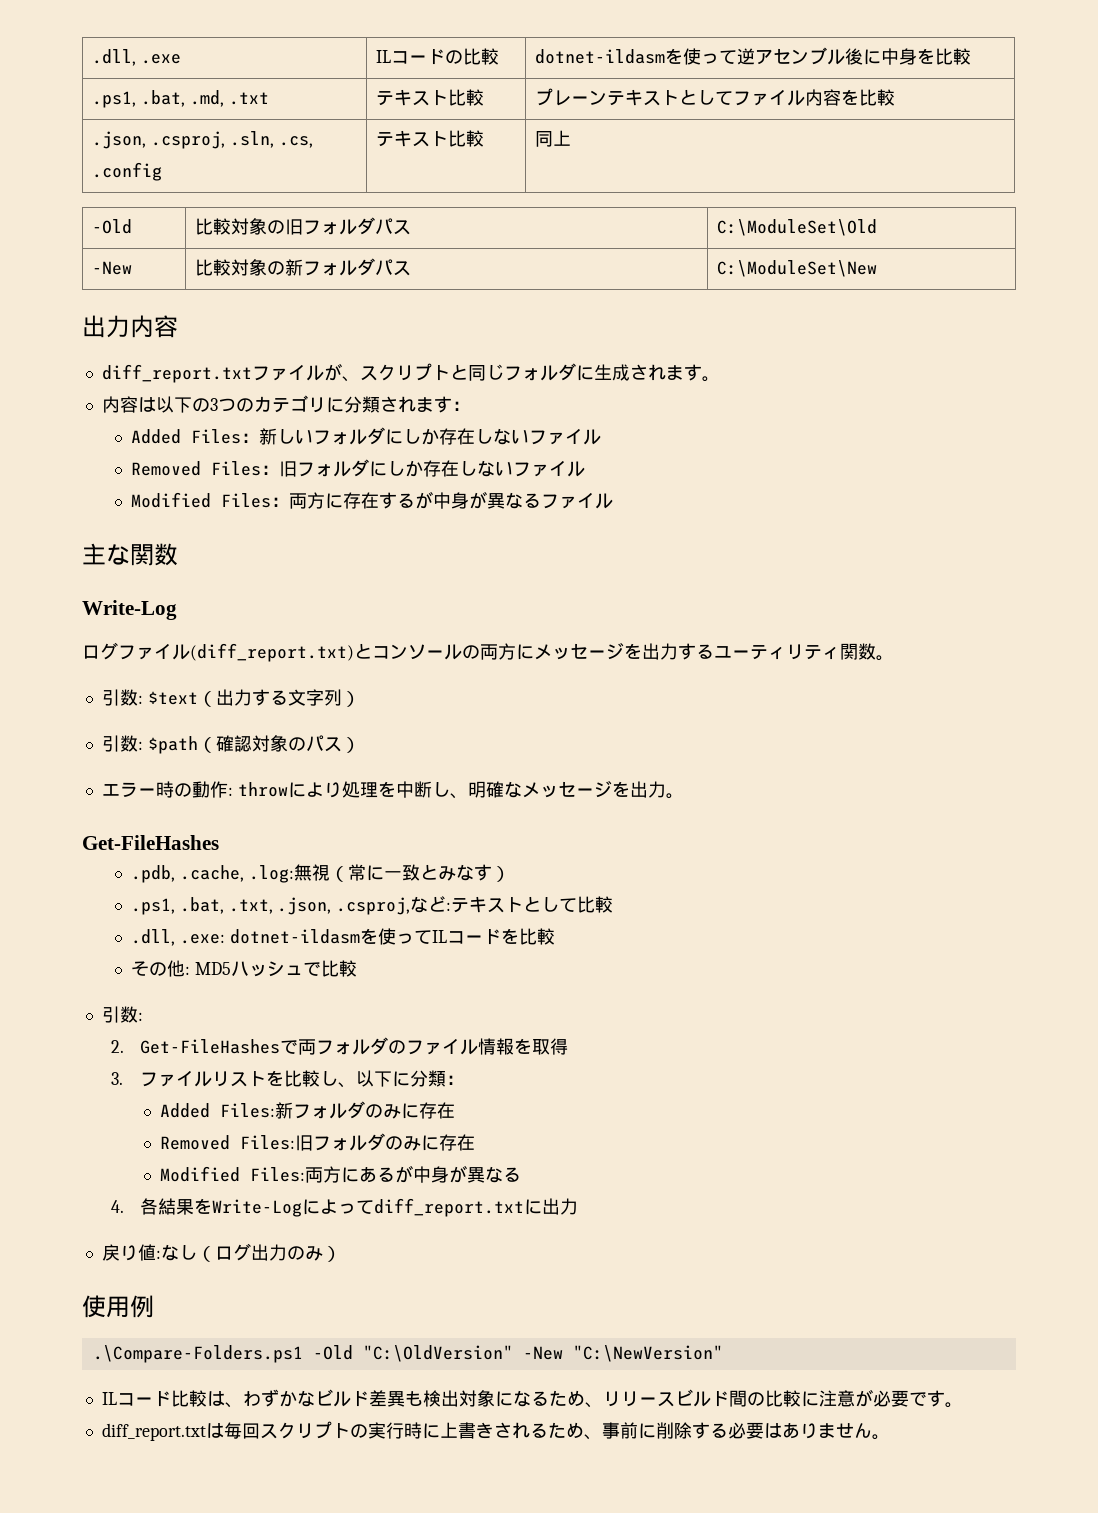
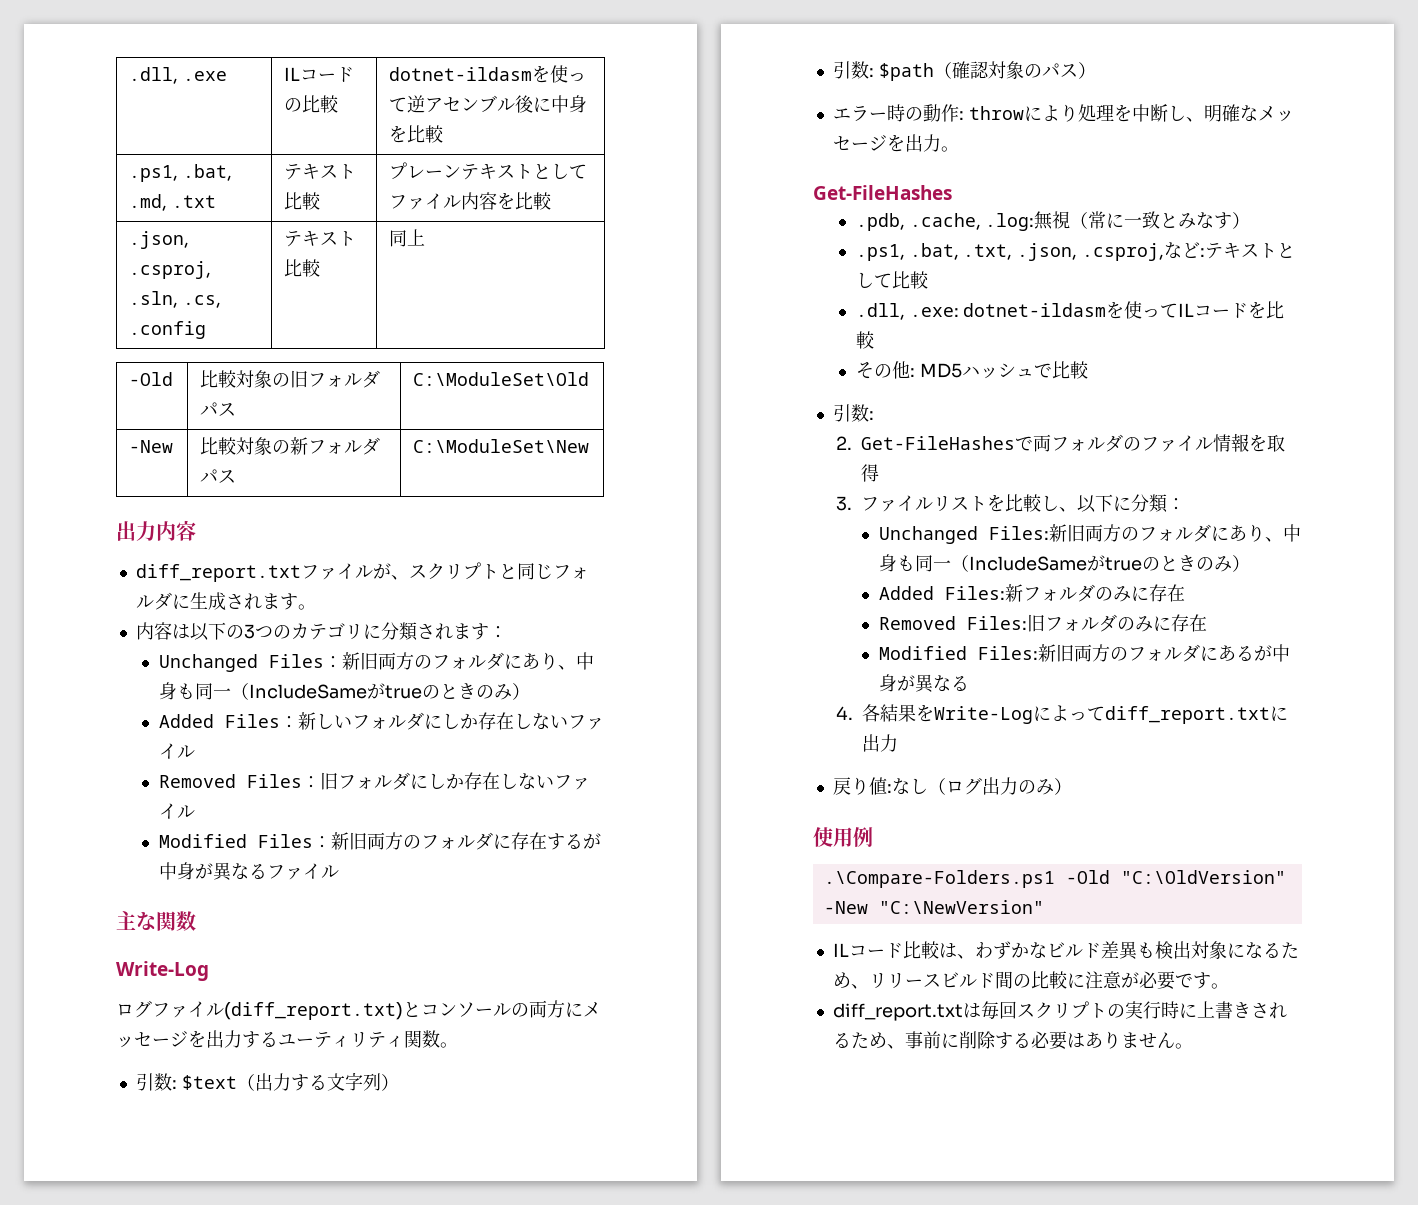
(470, 406) none -> [158,652,594,672] [158,682,530,700] // Unchanged Files：新旧両方のフォルダにあり、中身も同一（IncludeSameがtrueのときのみ）
[288,492,325,509] 両方 -> [330,832,493,850] 新旧両方のフォルダ
(465, 1080) none -> [878,524,1301,544] [878,554,1250,572] // Unchanged Files:新旧両方のフォルダにあり、中身も同一（IncludeSameがtrueのときのみ）
[304,1166,341,1183] 両方 -> [1037,644,1200,662] 新旧両方のフォルダ

